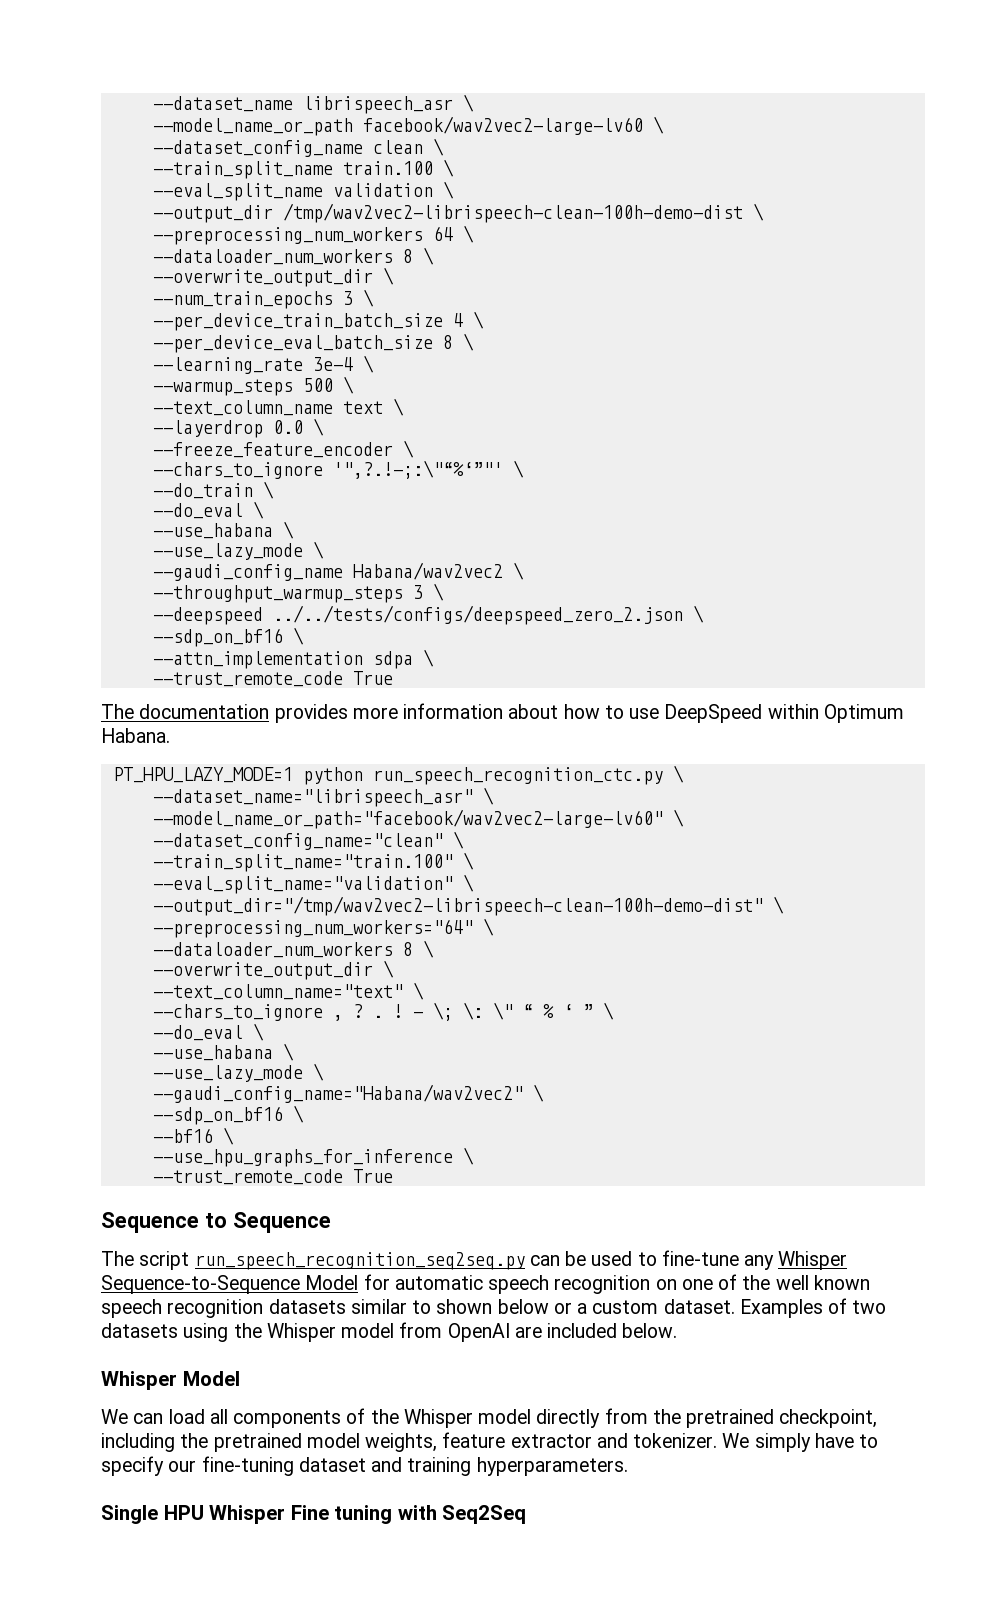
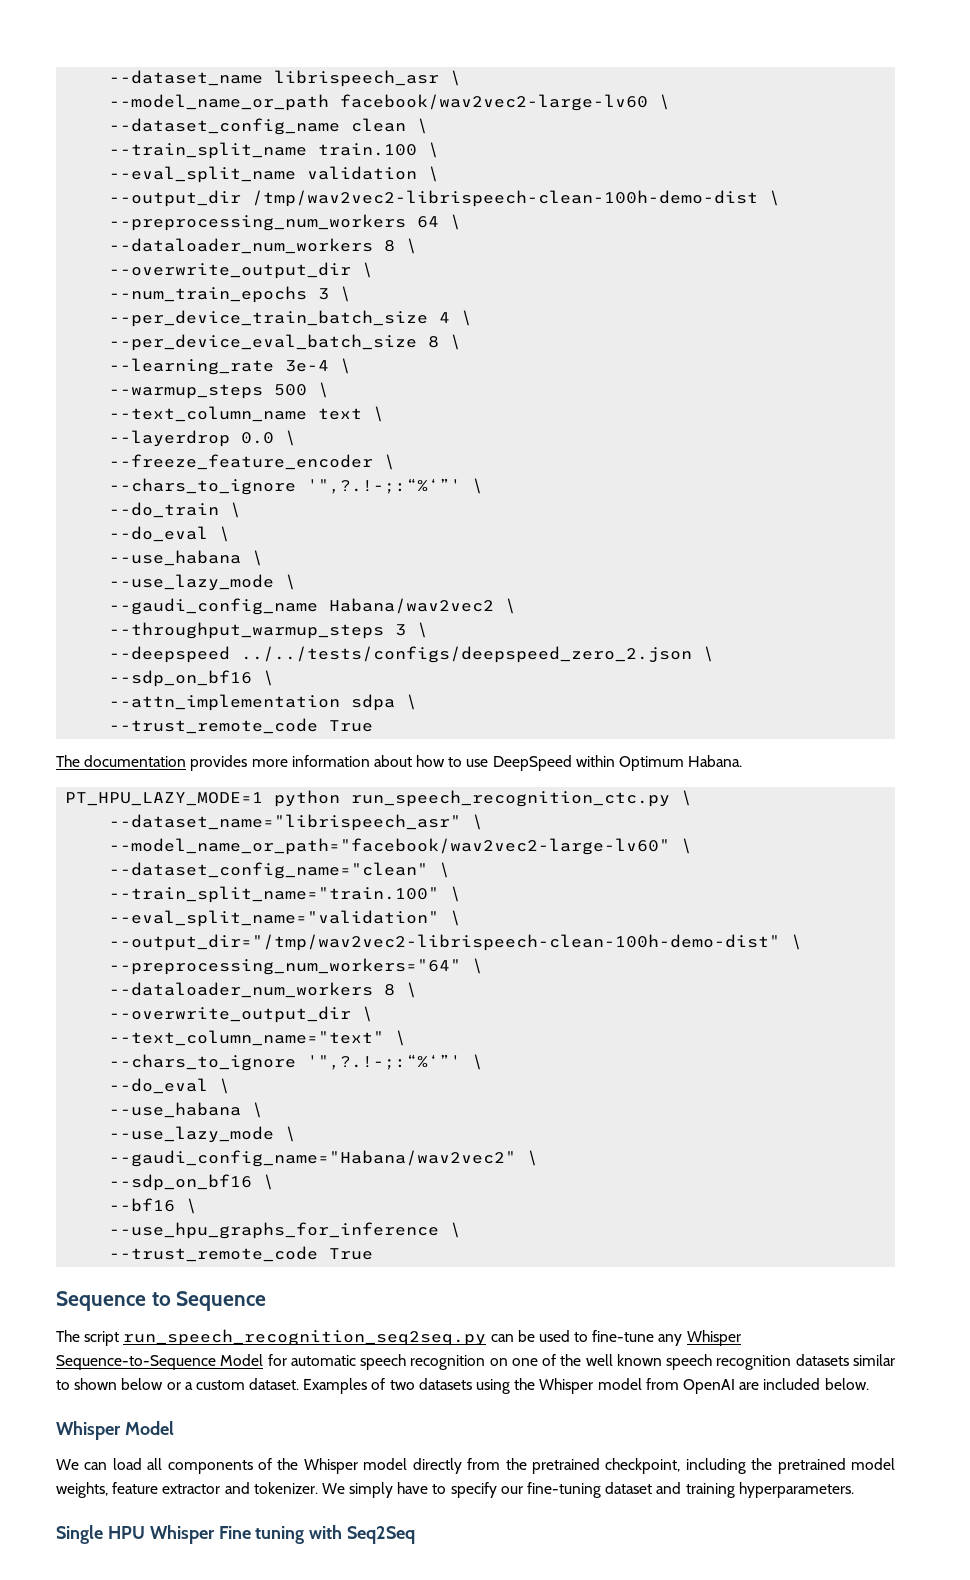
[332,460,503,479] '",?.!-;:\"“%‘”"' -> [307,478,462,494] '",?.!-;:“%‘”'
[332,1002,593,1021] , ? . ! - \; \: \" “ % ‘ ” -> [307,1054,462,1070] '",?.!-;:“%‘”'

